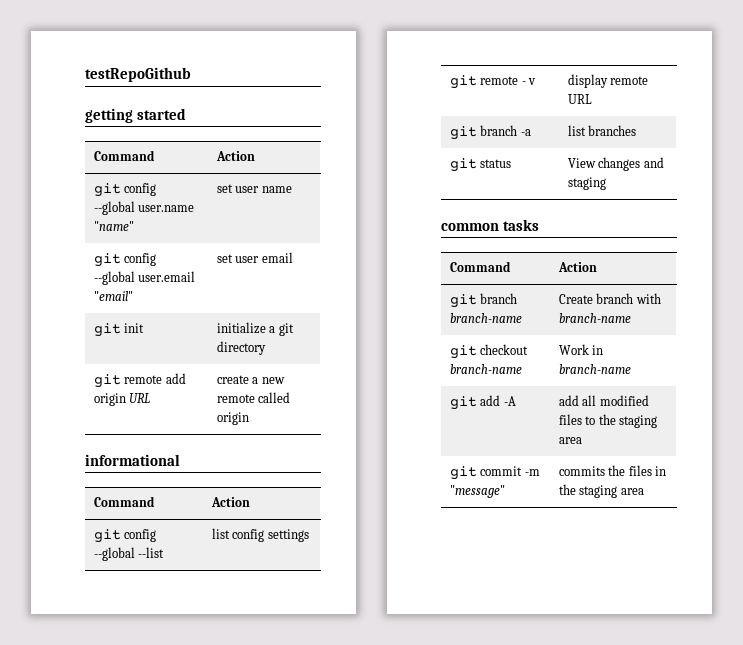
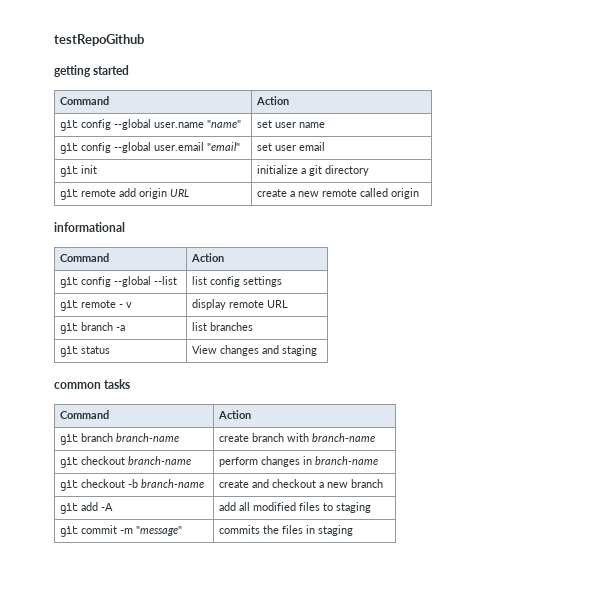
[558,294,593,304] Create -> [219,434,250,442] create
[558,344,589,355] Work -> [219,456,301,467] perform changes
(631, 369) none -> [60,479,205,491] [219,479,384,488] // git checkout -b branch-name | create and checkout a new branch
[598,414,658,428] [558,437,582,444] the staging area -> [336,502,372,513] staging
[558,484,644,498] the staging area -> [318,525,354,536] staging

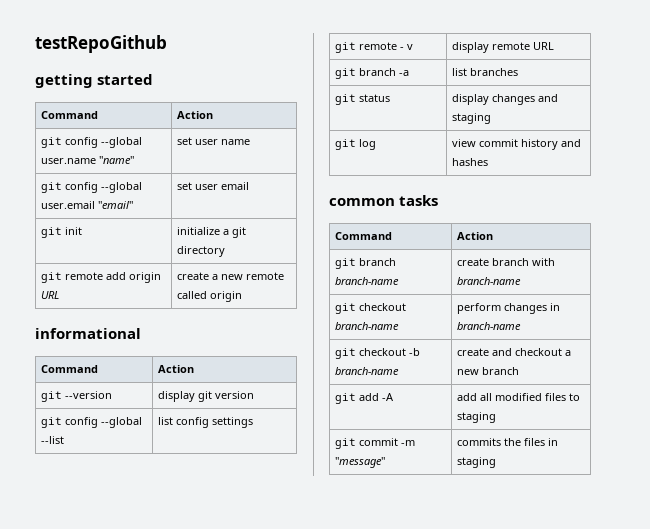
(225, 257) none -> [41,391,113,402] [158,391,255,402] // git --version | display git version
[192,345,218,354] View -> [452,94,490,105] display
(318, 350) none -> [335,139,377,150] [452,139,582,150] [452,158,489,166] // git log | view commit history and hashes

